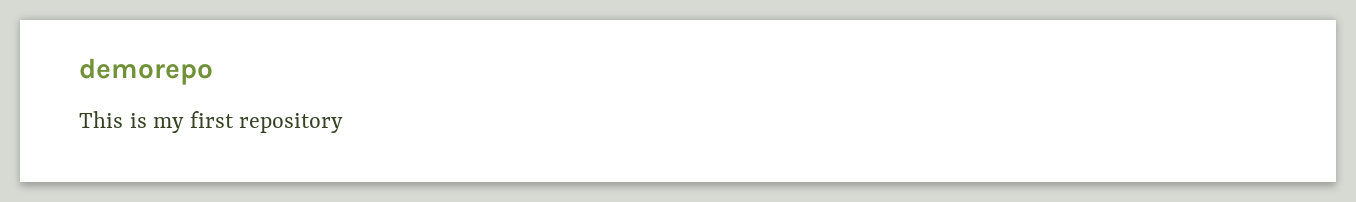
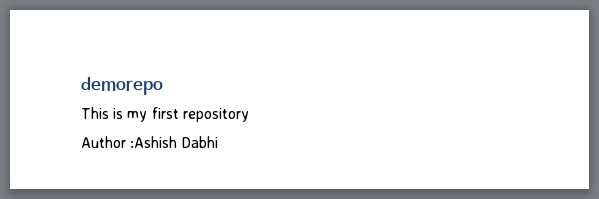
(344, 123) none -> [81,136,219,148] // Author :Ashish Dabhi

